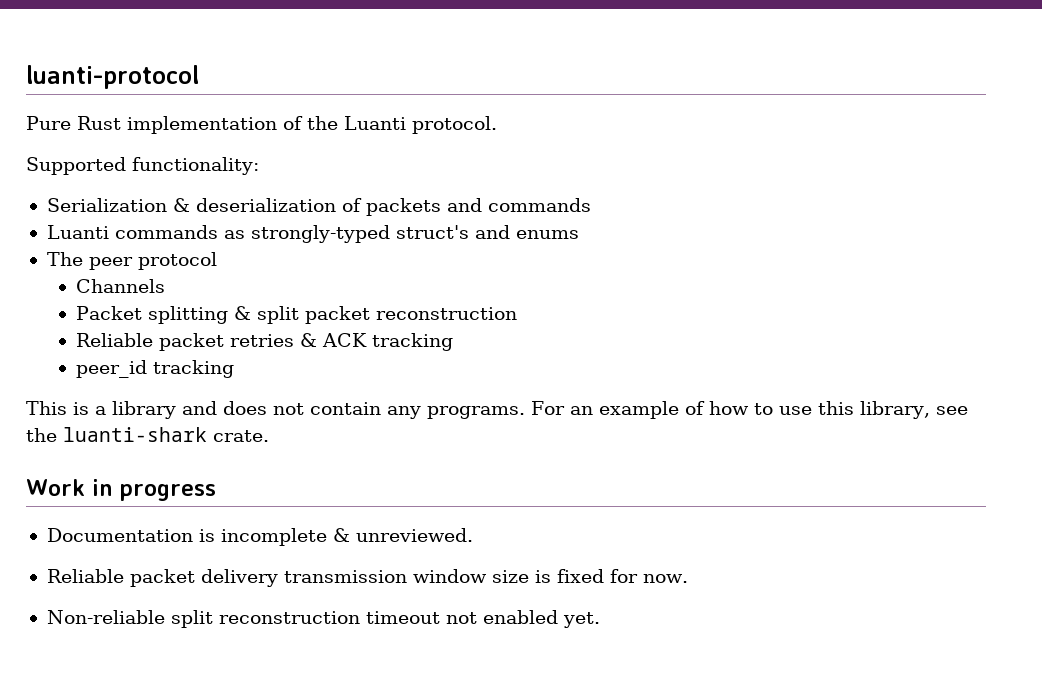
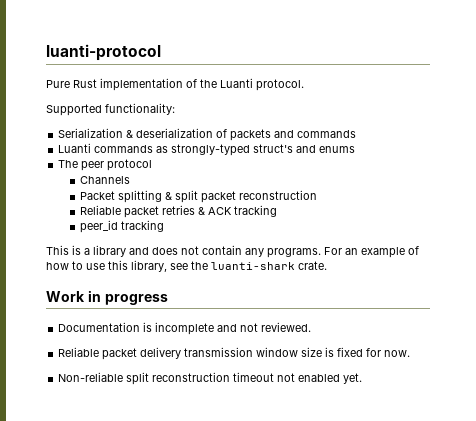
[332,528,473,542] & unreviewed. -> [217,322,312,332] and not reviewed.

